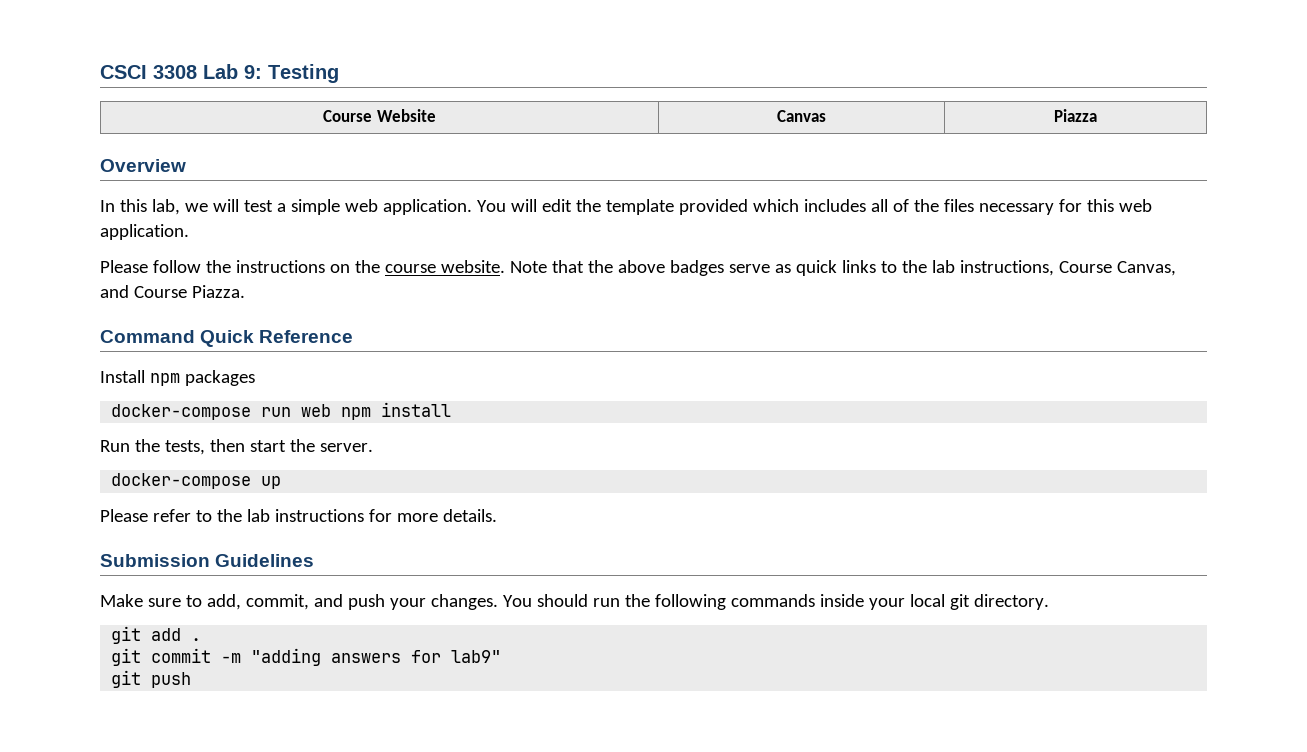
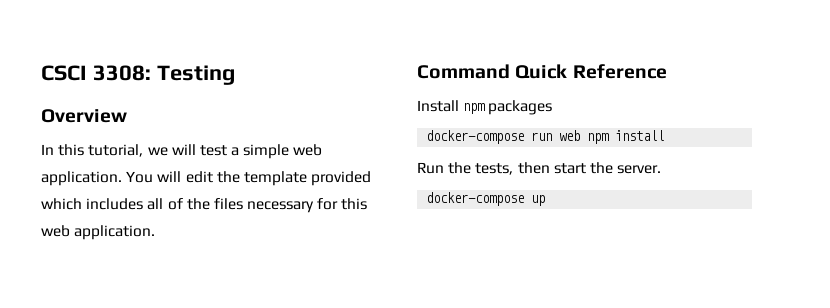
[153,64,339,83] [323,109,436,122] [777,110,826,122] [1054,109,1097,122] 3308 Lab 9: Testing // Course Website | Canvas | Piazza -> [92,65,235,85] 3308: Testing
[151,199,180,215] lab, -> [88,144,144,157] tutorial,
[100,260,1176,276] [100,285,245,298] // Please follow the instructions on the course website. Note that the above badges serve as quick links to the lab instructions, Course Canvas, and Course Piazza. -> (156, 232) none
[100,509,497,522] [100,554,315,567] [100,594,1049,610] [111,626,202,644] [111,648,502,666] [111,670,192,688] // Please refer to the lab instructions for more details. // Submission Guidelines // Make sure to add, commit, and push your changes. You should run the following commands inside your local git directory. // git add . // git commit -m "adding answers for lab9" // git push -> (546, 200) none

